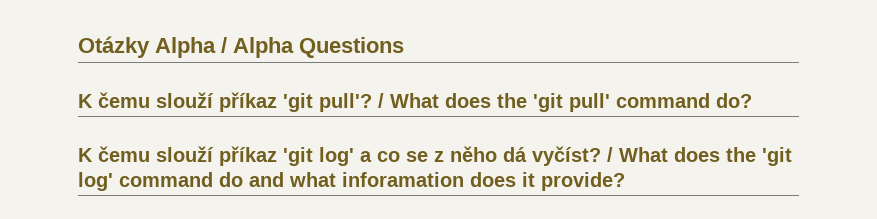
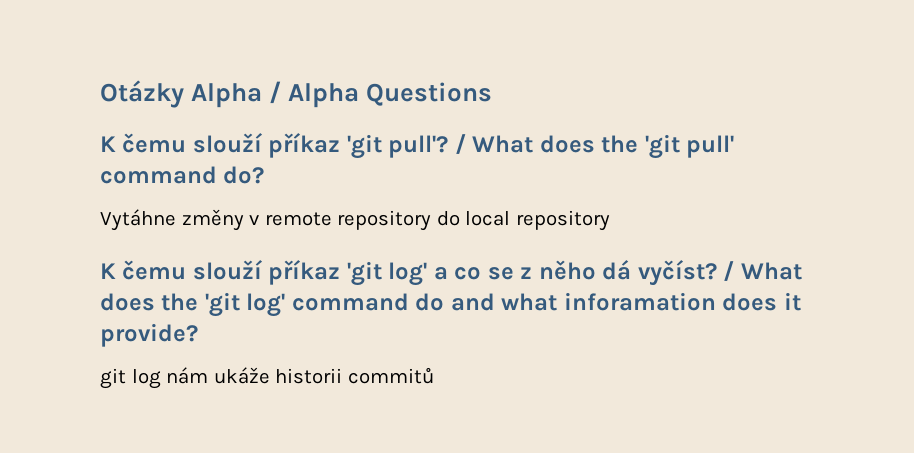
(752, 100) none -> [100,209,610,231] // Vytáhne změny v remote repository do local repository
(625, 181) none -> [100,367,434,389] // git log nám ukáže historii commitů

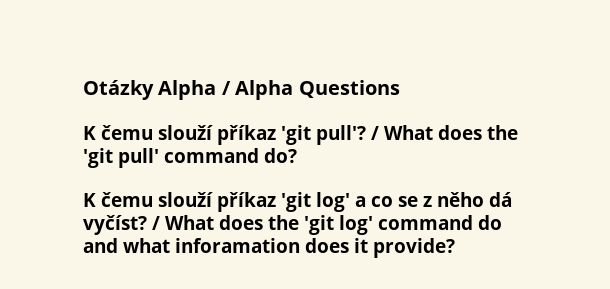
[100,209,610,231] // Vytáhne změny v remote repository do local repository -> (297, 155) none
[100,367,434,389] // git log nám ukáže historii commitů -> (455, 248) none

